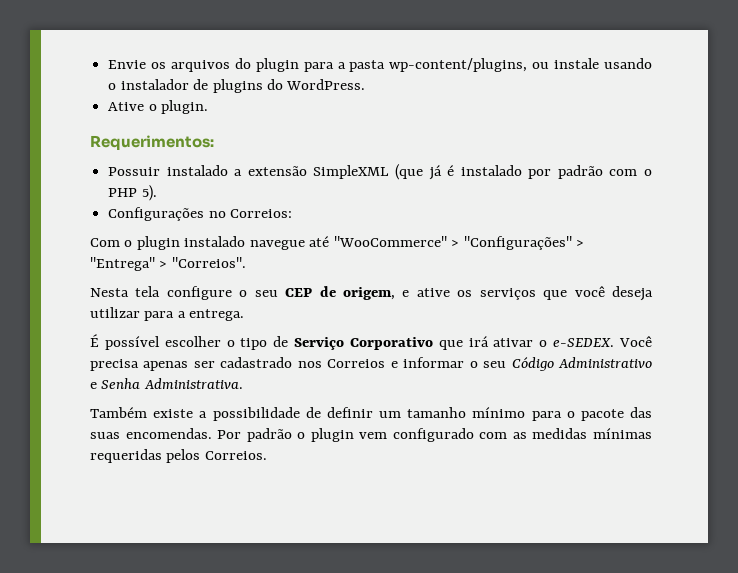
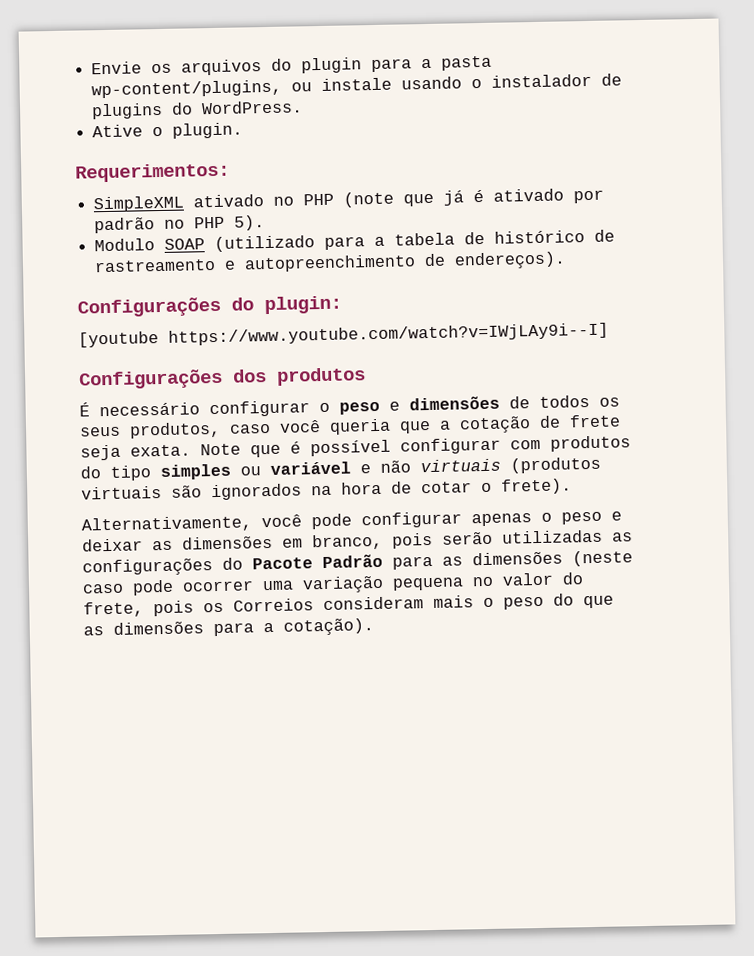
[108,164,424,180] Possuir instalado a extensão SimpleXML (que -> [93,191,435,213] SimpleXML ativado no PHP (note que
[460,165,522,176] instalado -> [493,188,565,202] ativado
[609,169,652,176] com o -> [164,219,186,229] no
[108,207,293,221] [90,236,585,250] [90,257,246,271] [90,286,654,301] [90,307,245,321] [90,334,652,350] [90,357,652,371] [90,378,243,389] [90,407,652,421] [90,428,652,442] [90,449,267,463] Configurações no Correios: // Com o plugin instalado navegue até "WooCommerce" > "Configurações" > "Entrega" > "Correios". // Nesta tela configure o seu CEP de origem, e ative os serviços que você deseja utilizar para a entrega. // É possível escolher o tipo de Serviço Corporativo que irá ativar o e-SEDEX. Você precisa apenas ser cadastrado nos Correios e informar o seu Código Administrativo e Senha Administrativa. // Também existe a possibilidade de definir um tamanho mínimo para o pacote das suas encomendas. Por padrão o plugin vem configurado com as medidas mínimas requeridas pelos Correios. -> [94,229,616,252] [94,251,567,273] [77,295,342,319] [78,322,609,348] [78,367,366,391] [79,395,620,418] [80,414,621,439] [80,435,631,461] [80,456,601,481] [81,478,572,501] [81,511,622,534] [82,529,633,552] [82,550,633,577] [82,572,584,596] [83,593,614,618] [83,618,374,637] Modulo SOAP (utilizado para a tabela de histórico de rastreamento e autopreenchimento de endereços). // Configurações do plugin: // [youtube https://www.youtube.com/watch?v=IWjLAy9i--I] // Configurações dos produtos // É necessário configurar o peso e dimensões de todos os seus produtos, caso você queria que a cotação de frete seja exata. Note que é possível configurar com produtos do tipo simples ou variável e não virtuais (produtos virtuais são ignorados na hora de cotar o frete). // Alternativamente, você pode configurar apenas o peso e deixar as dimensões em branco, pois serão utilizadas as configurações do Pacote Padrão para as dimensões (neste caso pode ocorrer uma variação pequena no valor do frete, pois os Correios consideram mais o peso do que as dimensões para a cotação).

